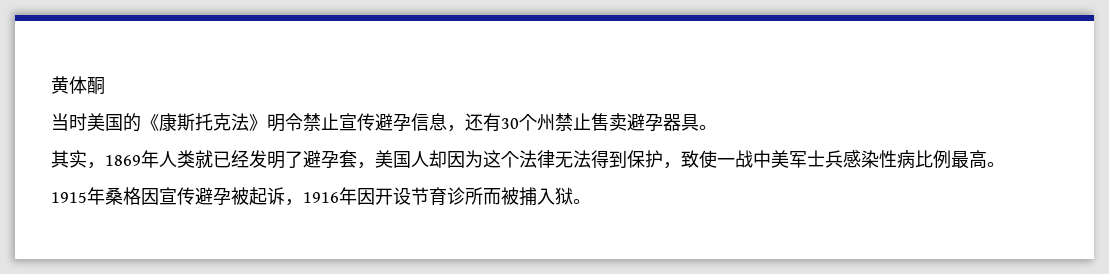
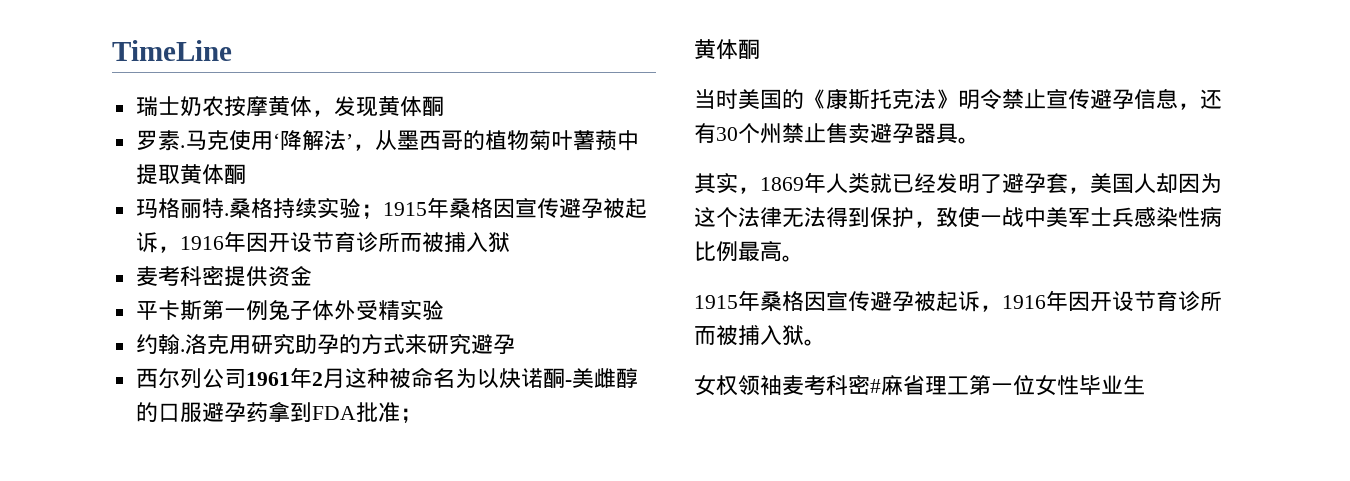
(51, 85) none -> [112,40,232,61] [135,96,444,117] [135,130,639,151] [135,164,246,185] [135,197,647,219] [135,231,510,253] [135,266,312,287] [135,300,444,321] [135,333,515,355] [135,367,638,389] [135,402,422,423] TimeLine // 瑞士奶农按摩黄体，发现黄体酮 // 罗素.马克使用‘降解法’，从墨西哥的植物菊叶薯蓣中提取黄体酮 // 玛格丽特.桑格持续实验；1915年桑格因宣传避孕被起诉，1916年因开设节育诊所而被捕入狱 // 麦考科密提供资金 // 平卡斯第一例兔子体外受精实验 // 约翰.洛克用研究助孕的方式来研究避孕 // 西尔列公司1961年2月这种被命名为以炔诺酮-美雌醇的口服避孕药拿到FDA批准； //
(591, 201) none -> [694,375,1145,396] // 女权领袖麦考科密#麻省理工第一位女性毕业生

